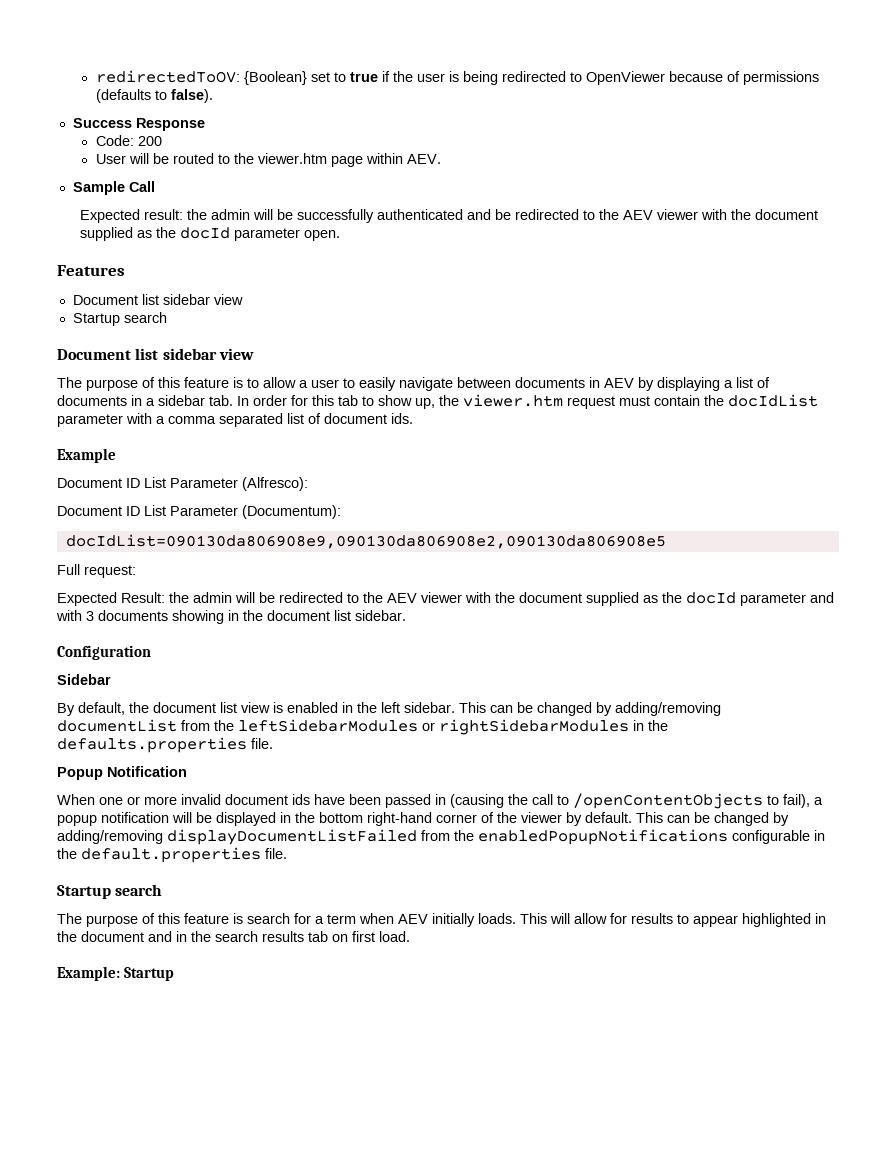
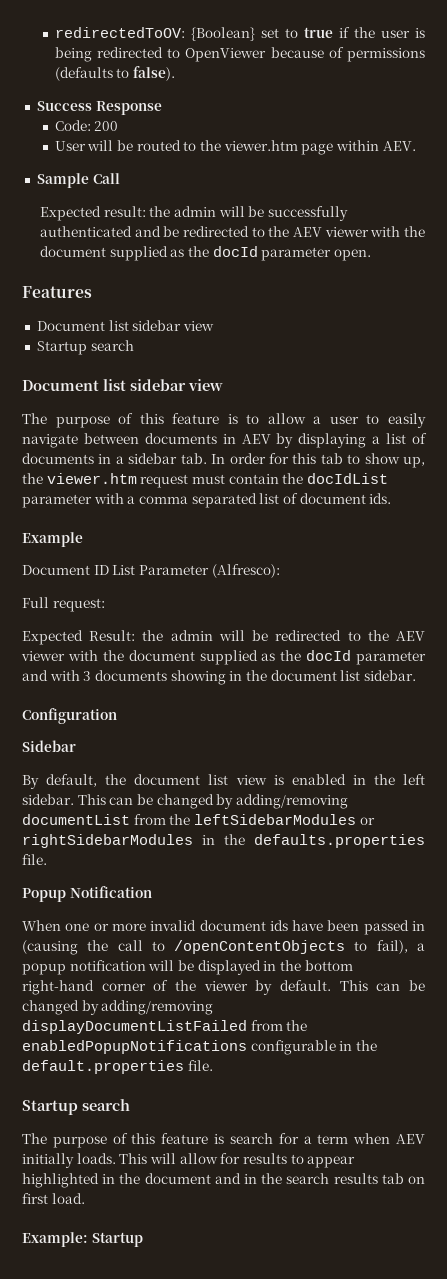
[57,505,341,519] [65,534,666,549] // Document ID List Parameter (Documentum): // docIdList=090130da806908e9,090130da806908e2,090130da806908e5 -> (280, 571) none

